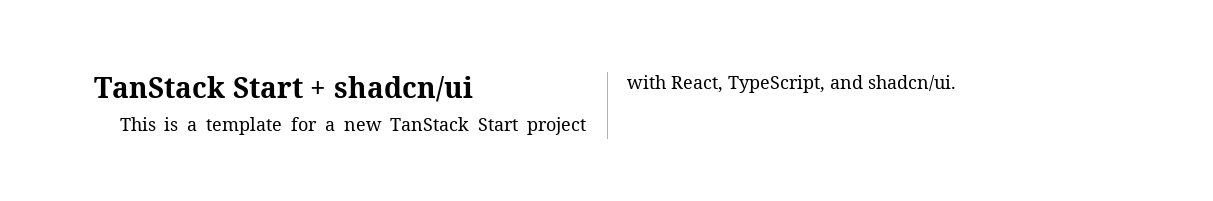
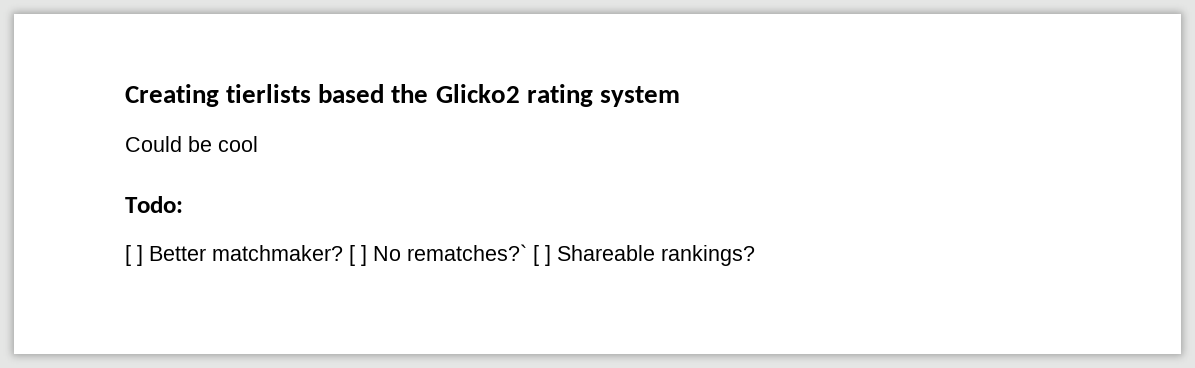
[94,76,473,102] [119,117,586,135] [627,75,956,93] TanStack Start + shadcn/ui // This is a template for a new TanStack Start project with React, TypeScript, and shadcn/ui. -> [125,84,680,107] [125,136,258,152] [125,196,183,213] [125,244,755,266] Creating tierlists based the Glicko2 rating system // Could be cool // Todo: // [ ] Better matchmaker? [ ] No rematches?` [ ] Shareable rankings?

